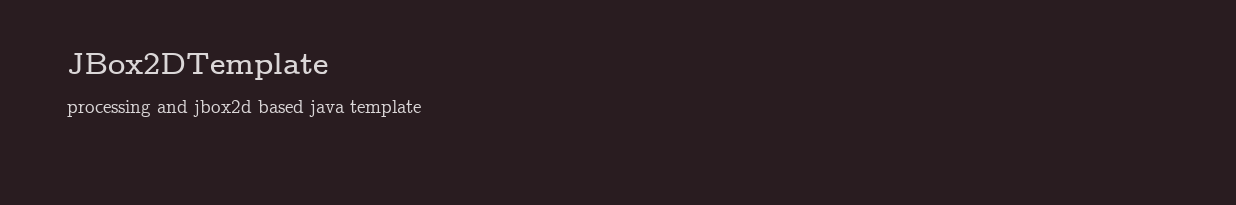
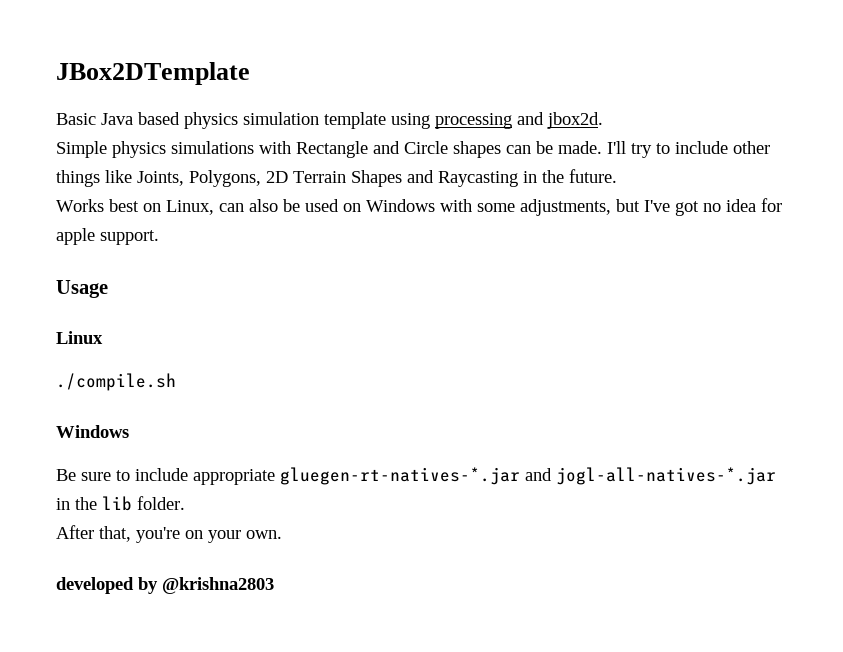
[67,100,421,117] processing and jbox2d based java template -> [56,112,603,129] [56,141,770,158] [56,169,617,187] [56,198,782,216] [56,228,159,245] [56,280,108,298] [56,331,103,344] [56,373,176,391] [56,425,129,438] [56,467,776,485] [56,496,185,511] [56,525,282,543] [56,577,274,594] Basic Java based physics simulation template using processing and jbox2d. // Simple physics simulations with Rectangle and Circle shapes can be made. I'll try to include other things like Joints, Polygons, 2D Terrain Shapes and Raycasting in the future. // Works best on Linux, can also be used on Windows with some adjustments, but I've got no idea for apple support. // Usage // Linux // ./compile.sh // Windows // Be sure to include appropriate gluegen-rt-natives-*.jar and jogl-all-natives-*.jar in the lib folder. // After that, you're on your own. // developed by @krishna2803

